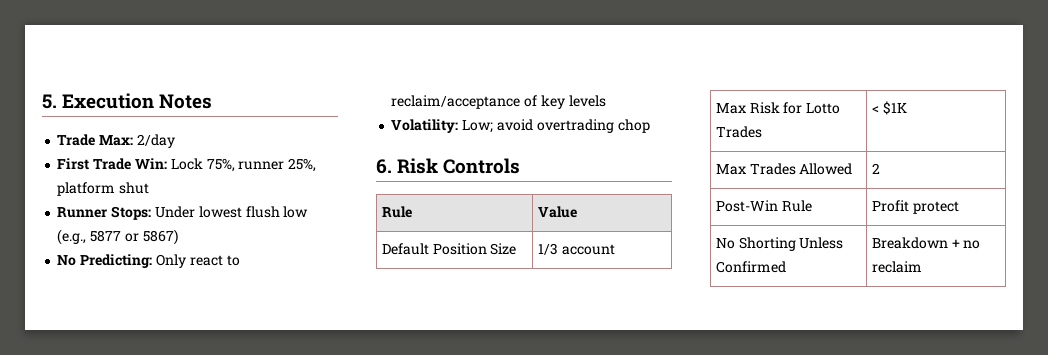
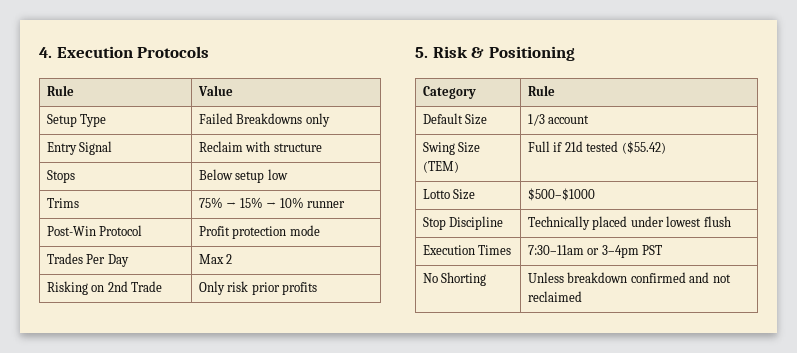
[42,93,213,109] [57,134,175,148] [57,158,317,172] [57,182,150,196] [57,206,309,220] [57,229,178,245] [57,254,240,268] [391,95,606,109] [391,119,650,133] [376,158,521,174] [381,206,412,218] [537,206,577,218] 5. Execution Notes // Trade Max: 2/day // First Trade Win: Lock 75%, runner 25%, platform shut // Runner Stops: Under lowest flush low (e.g., 5877 or 5867) // No Predicting: Only react to reclaim/acceptance of key levels // Volatility: Low; avoid overtrading chop // 6. Risk Controls // Rule | Value -> [39,46,210,58] [46,85,74,96] [197,85,233,96] [46,114,107,127] [198,113,330,127] [46,141,113,155] [198,141,322,152] [46,170,75,183] [198,169,288,183] [46,198,79,208] [198,197,346,208] [46,225,143,236] [198,225,320,239] [46,253,129,267] [198,254,233,264] [46,281,163,295] [198,281,318,295] [415,46,575,61] [422,86,476,99] [527,85,555,96] 4. Execution Protocols // Rule | Value // Setup Type | Failed Breakdowns only // Entry Signal | Reclaim with structure // Stops | Below setup low // Trims | 75% → 15% → 10% runner // Post-Win Protocol | Profit protection mode // Trades Per Day | Max 2 // Risking on 2nd Trade | Only risk prior profits // 5. Risk & Positioning // Category | Rule
[432,243,487,255] Position -> (463, 118) none
[715,102,841,114] [715,126,762,138] [871,101,907,115] [715,163,853,175] [871,163,880,174] [715,200,812,212] [871,200,959,214] [715,237,844,251] [715,261,786,273] [871,237,981,249] [871,261,922,273] Max Risk for Lotto Trades | < $1K // Max Trades Allowed | 2 // Post-Win Rule | Profit protect // No Shorting Unless Confirmed | Breakdown + no reclaim -> [422,142,481,155] [422,161,459,173] [527,141,666,154] [422,189,476,200] [527,188,595,201] [422,216,504,230] [527,216,731,230] [422,245,512,255] [527,245,663,258] [422,272,487,286] [527,272,731,283] [527,291,582,302] Swing Size (TEM) | Full if 21d tested ($55.42) // Lotto Size | $500–$1000 // Stop Discipline | Technically placed under lowest flush // Execution Times | 7:30–11am or 3–4pm PST // No Shorting | Unless breakdown confirmed and not reclaimed

